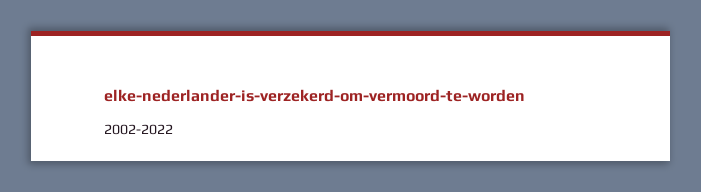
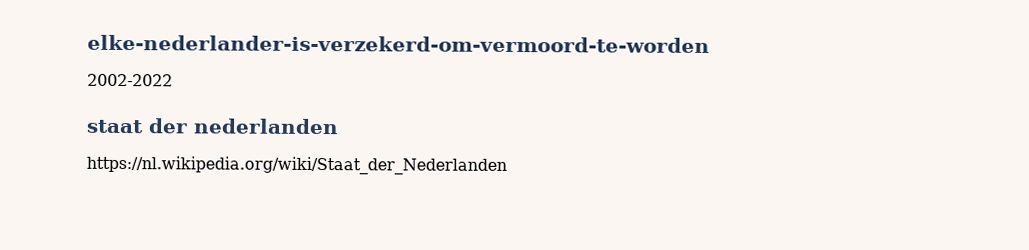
(173, 129) none -> [86,118,339,135] [86,155,507,175] // staat der nederlanden // https://nl.wikipedia.org/wiki/Staat_der_Nederlanden

